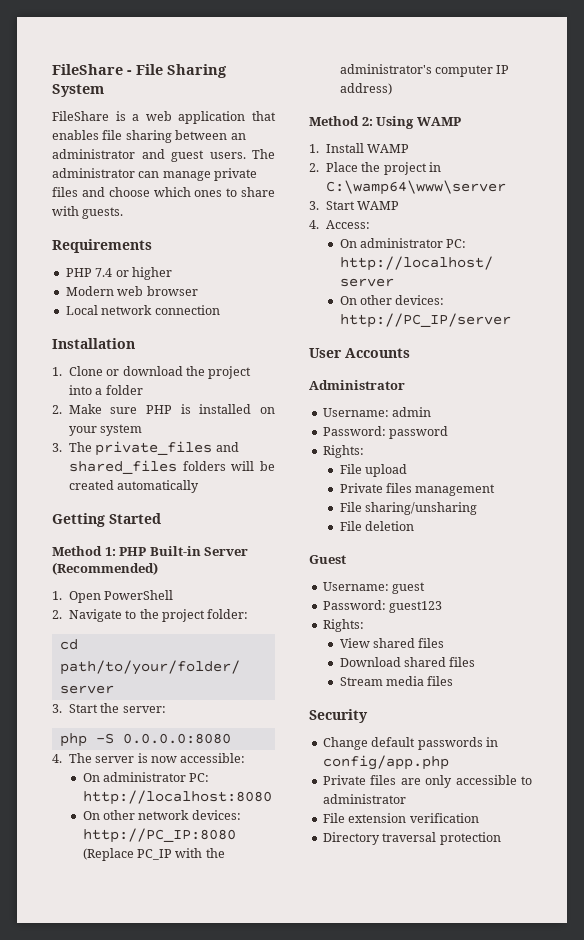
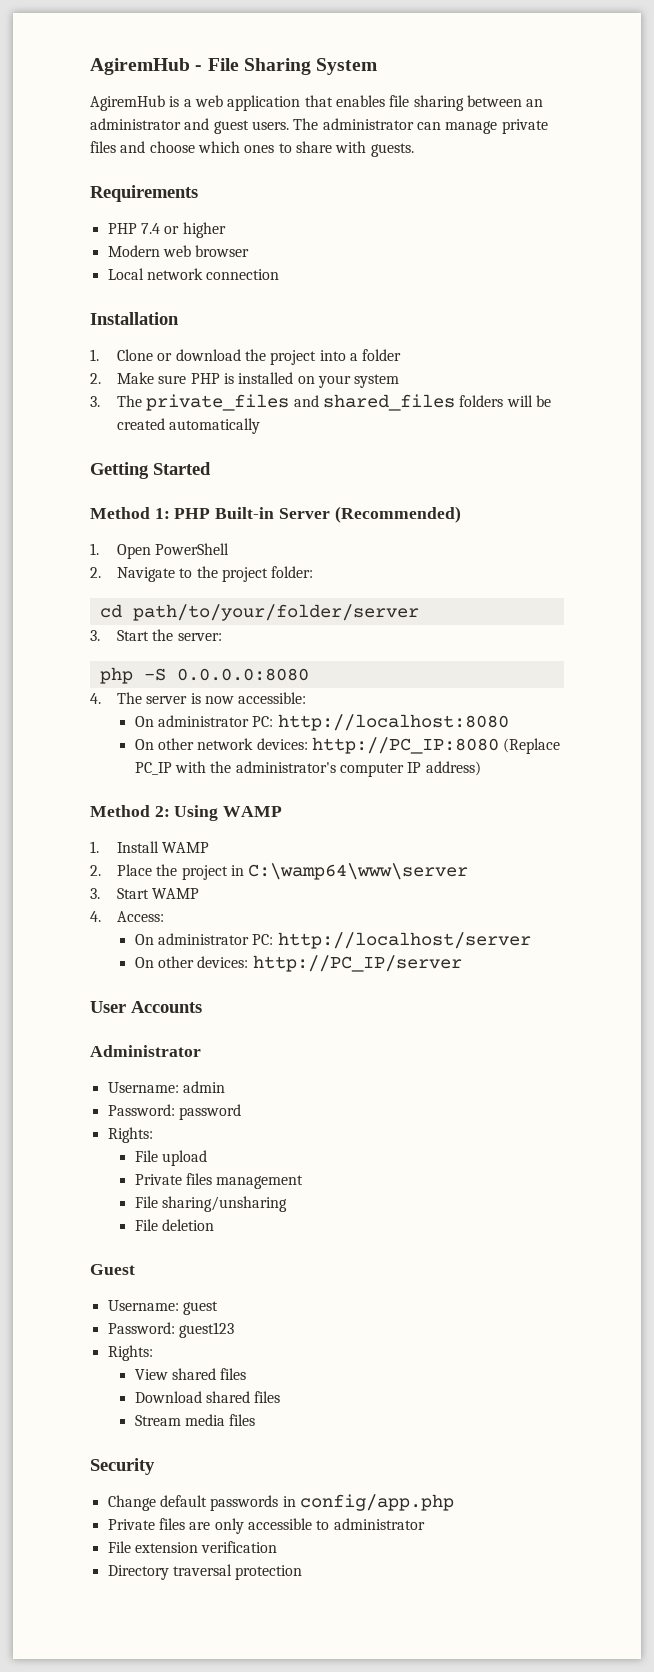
[52,64,123,75] FileShare -> [90,58,190,75] AgiremHub
[52,111,109,121] FileShare -> [90,95,165,111] AgiremHub

